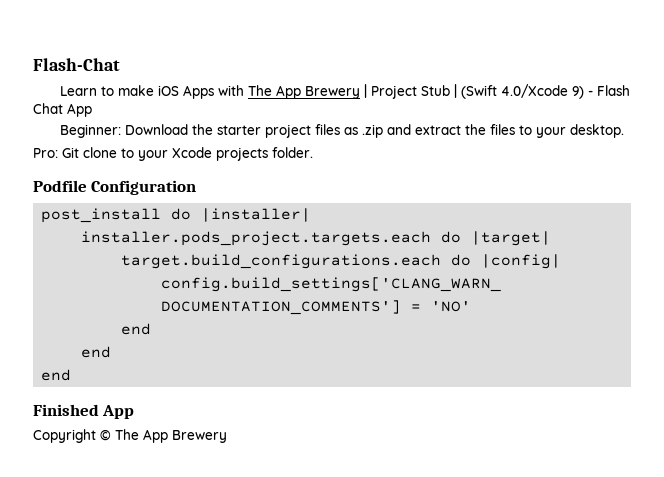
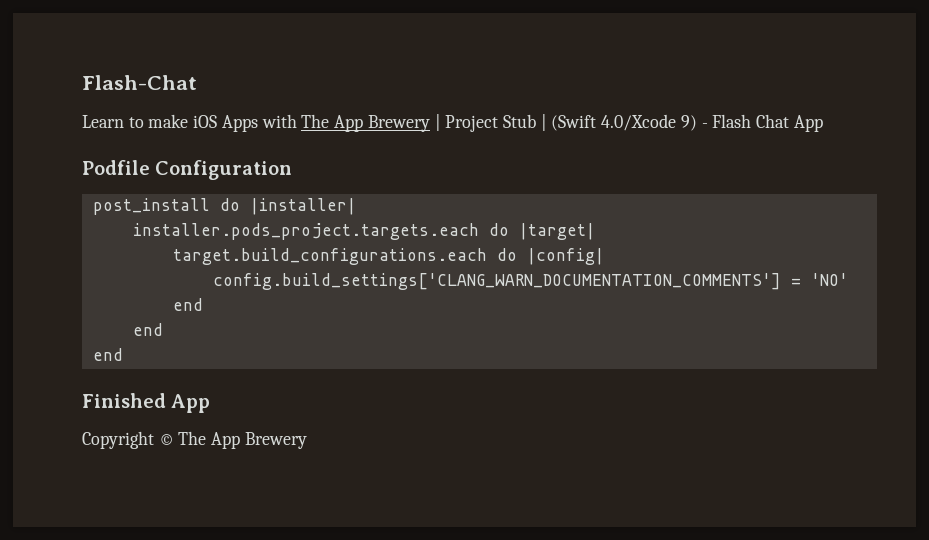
[59,124,624,138] [33,147,313,161] // Beginner: Download the starter project files as .zip and extract the files to your desktop. // Pro: Git clone to your Xcode projects folder. -> (823, 123) none

